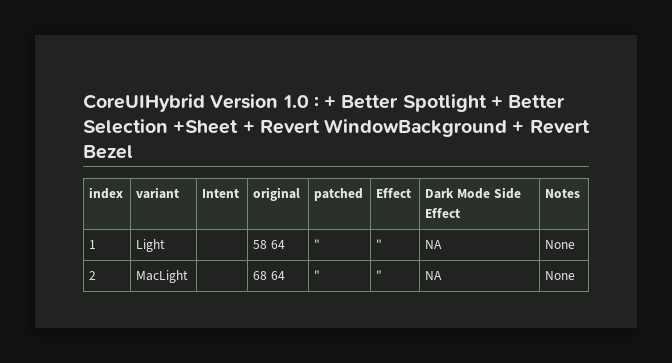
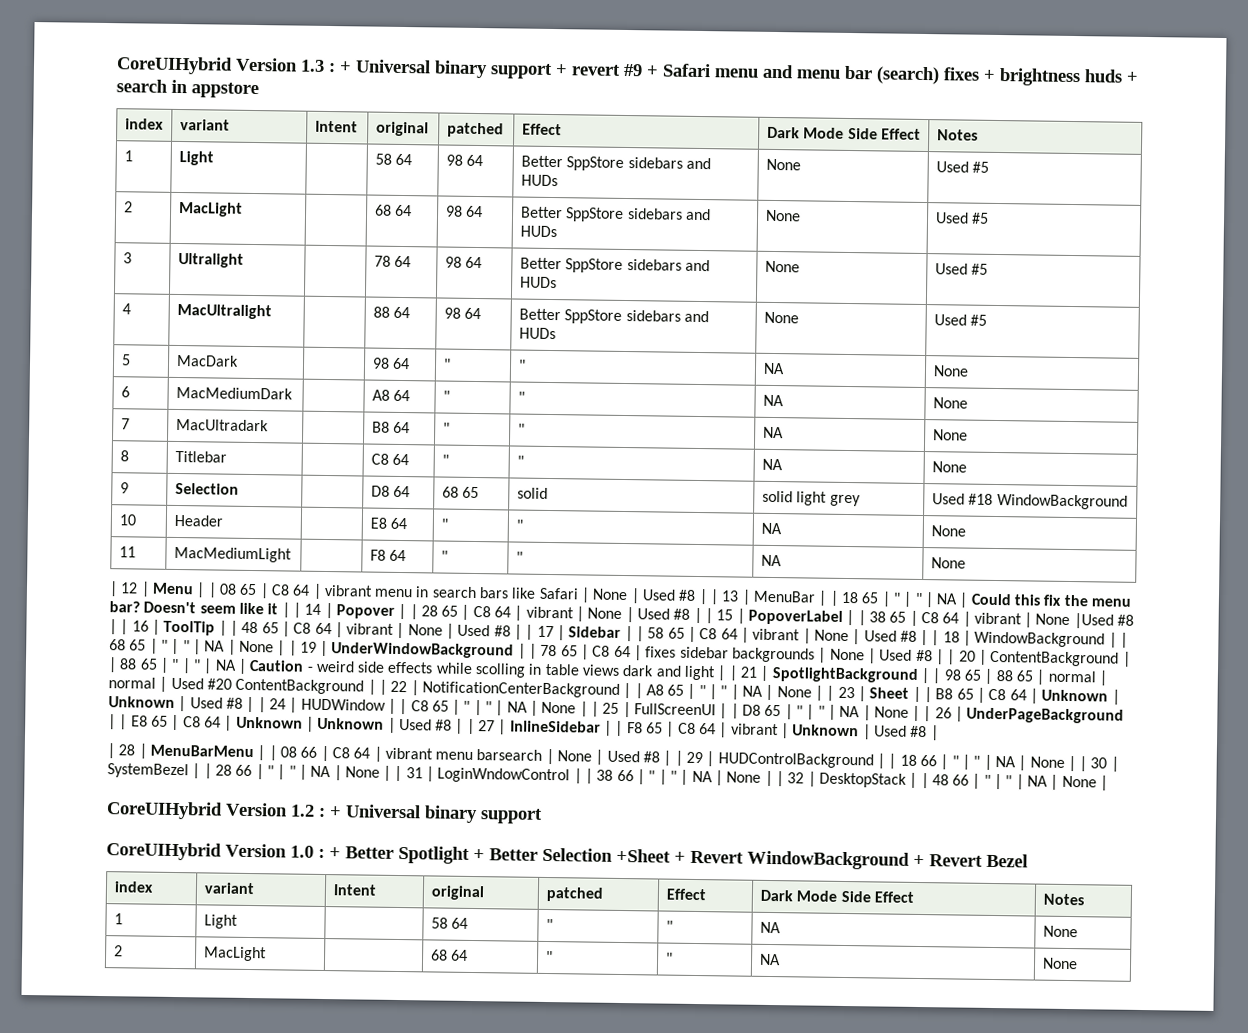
[83,94,279,112] CoreUIHybrid Version -> [116,56,1139,87] [116,79,259,99] [124,118,164,130] [179,118,230,131] [314,120,358,133] [375,121,429,137] [446,122,504,138] [521,123,562,136] [766,126,921,140] [936,129,978,141] [123,150,133,162] [178,150,214,166] [374,153,413,166] [445,154,484,167] [520,155,711,171] [520,174,558,187] [765,158,801,171] [935,161,990,173] [123,201,133,213] [177,201,243,217] [374,204,413,217] [445,205,484,218] [520,206,711,222] [519,225,557,238] [764,209,801,222] [934,212,990,224] [122,252,132,264] [177,252,244,268] [373,255,412,268] [444,256,483,269] [519,257,710,273] [519,276,557,289] [764,260,800,273] [934,263,989,275] [121,303,131,315] [176,303,272,320] [372,306,411,319] [443,307,482,320] [518,308,709,324] [518,327,556,340] [763,311,799,324] [933,314,988,326] [120,354,131,366] [175,354,239,367] [371,357,411,370] [442,358,451,370] [517,359,526,371] [762,362,785,375] [932,365,969,377] [120,386,130,398] [175,386,293,400] [371,389,411,402] [442,390,450,402] [517,391,525,403] [762,394,784,407] [932,397,968,409] [120,418,130,430] [175,418,269,432] [371,421,411,434] [442,422,450,434] [517,423,525,435] [762,426,784,439] [932,429,968,441] [119,450,129,462] [174,450,227,463] [370,453,410,466] [441,454,449,466] [516,455,524,467] [761,458,783,471] [931,461,967,473] [119,482,129,494] [174,482,239,495] [370,485,411,498] [441,486,480,499] [516,487,548,499] [761,490,861,507] [931,493,1128,510] [118,514,136,526] [173,514,223,527] [369,517,408,530] [440,518,448,530] [515,519,523,531] [760,522,782,535] [930,525,966,537] [118,546,136,558] [173,546,292,563] [369,549,407,562] [440,550,448,562] [515,551,523,563] [760,554,782,567] [930,557,966,569] [109,581,1132,608] [109,601,1135,629] [109,619,1129,648] [109,638,1131,667] [108,657,1107,686] [108,676,1120,705] [108,696,1125,724] [108,714,939,741] [107,743,1119,772] [107,763,1109,791] [106,801,543,824] [106,842,287,861] CoreUIHybrid Version 1.3 : + Universal binary support + revert #9 + Safari menu and menu bar (search) fixes + brightness huds + search in appstore // index | variant | Intent | original | patched | Effect | Dark Mode Side Effect | Notes // 1 | Light | | 58 64 | 98 64 | Better SppStore sidebars and HUDs | None | Used #5 // 2 | MacLight | | 68 64 | 98 64 | Better SppStore sidebars and HUDs | None | Used #5 // 3 | Ultralight | | 78 64 | 98 64 | Better SppStore sidebars and HUDs | None | Used #5 // 4 | MacUltralight | | 88 64 | 98 64 | Better SppStore sidebars and HUDs | None | Used #5 // 5 | MacDark | | 98 64 | " | " | NA | None // 6 | MacMediumDark | | A8 64 | " | " | NA | None // 7 | MacUltradark | | B8 64 | " | " | NA | None // 8 | Titlebar | | C8 64 | " | " | NA | None // 9 | Selection | | D8 64 | 68 65 | solid | solid light grey | Used #18 WindowBackground // 10 | Header | | E8 64 | " | " | NA | None // 11 | MacMediumLight | | F8 64 | " | " | NA | None // | 12 | Menu | | 08 65 | C8 64 | vibrant menu in search bars like Safari | None | Used #8 | | 13 | MenuBar | | 18 65 | " | " | NA | Could this fix the menu bar? Doesn't seem like it | | 14 | Popover | | 28 65 | C8 64 | vibrant | None | Used #8 | | 15 | PopoverLabel | | 38 65 | C8 64 | vibrant | None |Used #8 | | 16 | ToolTip | | 48 65 | C8 64 | vibrant | None | Used #8 | | 17 | Sidebar | | 58 65 | C8 64 | vibrant | None | Used #8 | | 18 | WindowBackground | | 68 65 | " | " | NA | None | | 19 | UnderWindowBackground | | 78 65 | C8 64 | fixes sidebar backgrounds | None | Used #8 | | 20 | ContentBackground | | 88 65 | " | " | NA | Caution - weird side effects while scolling in table views dark and light | | 21 | SpotlightBackground | | 98 65 | 88 65 | normal | normal | Used #20 ContentBackground | | 22 | NotificationCenterBackground | | A8 65 | " | " | NA | None | | 23 | Sheet | | B8 65 | C8 64 | Unknown | Unknown | Used #8 | | 24 | HUDWindow | | C8 65 | " | " | NA | None | | 25 | FullScreenUI | | D8 65 | " | " | NA | None | | 26 | UnderPageBackground | | E8 65 | C8 64 | Unknown | Unknown | Used #8 | | 27 | InlineSidebar | | F8 65 | C8 64 | vibrant | Unknown | Used #8 | // | 28 | MenuBarMenu | | 08 66 | C8 64 | vibrant menu barsearch | None | Used #8 | | 29 | HUDControlBackground | | 18 66 | " | " | NA | None | | 30 | SystemBezel | | 28 66 | " | " | NA | None | | 31 | LoginWndowControl | | 38 66 | " | " | NA | None | | 32 | DesktopStack | | 48 66 | " | " | NA | None | // CoreUIHybrid Version 1.2 : + Universal binary support // CoreUIHybrid Version

